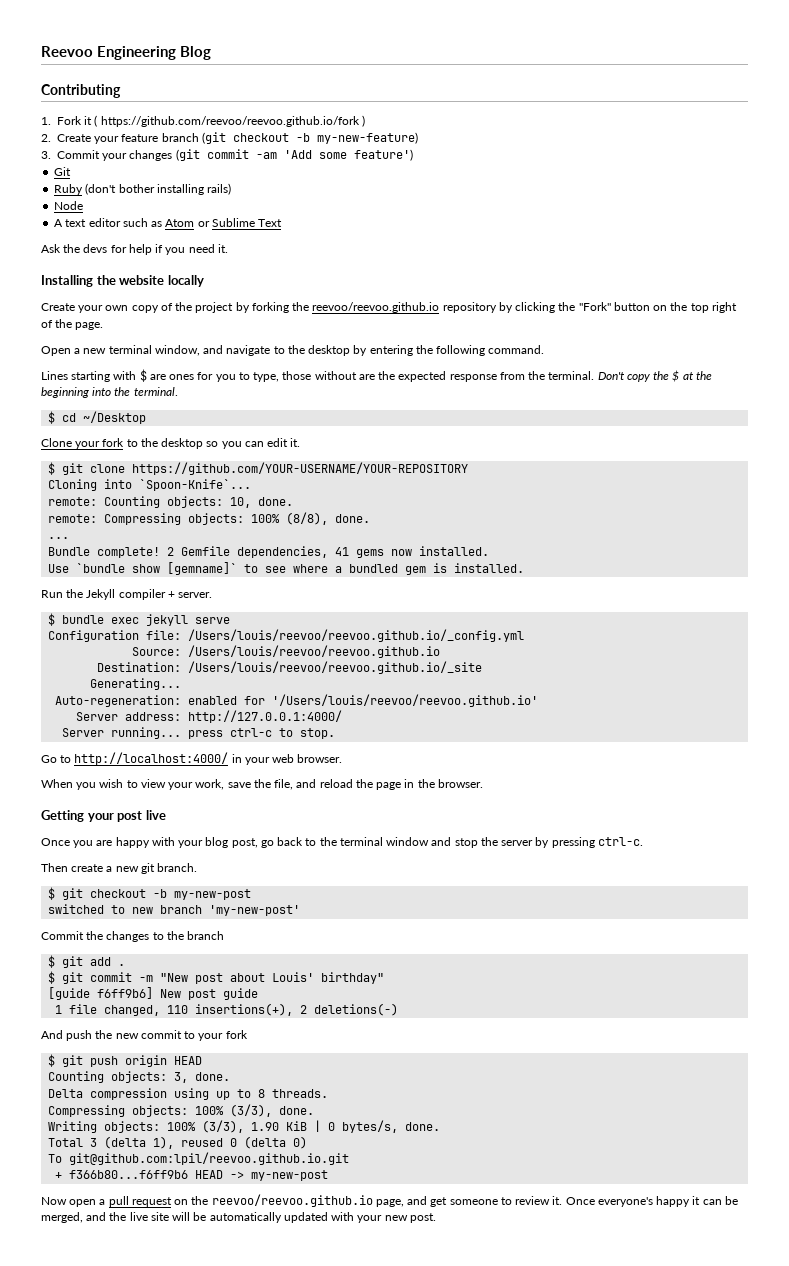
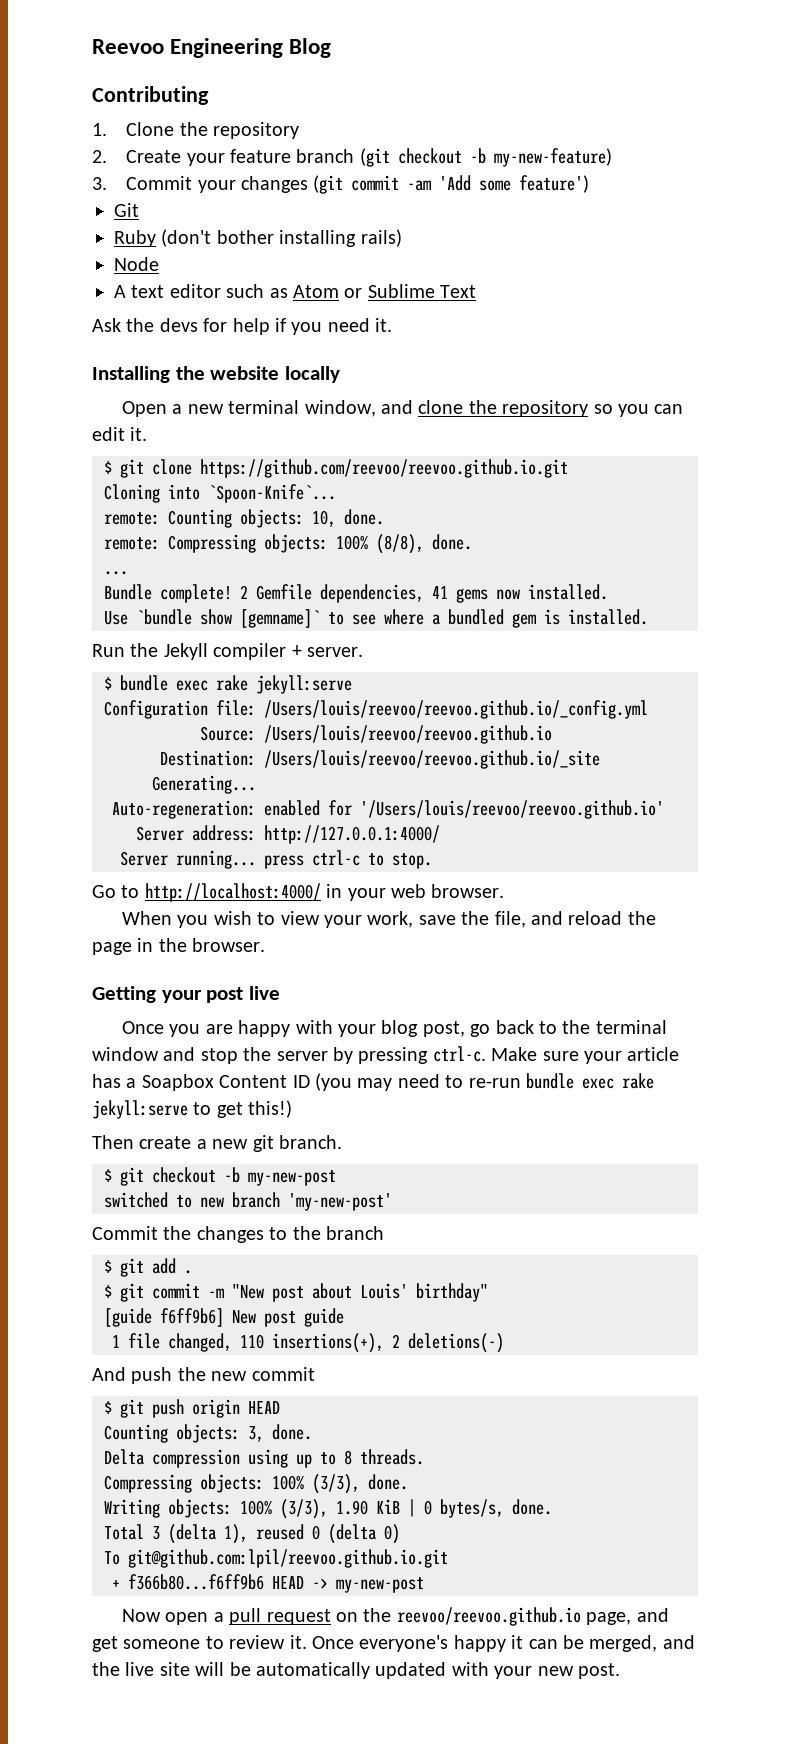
[57,115,365,127] Fork it ( https://github.com/reevoo/reevoo.github.io/fork ) -> [126,122,299,139] Clone the repository
[41,302,737,313] [41,319,104,330] // Create your own copy of the project by forking the reevoo/reevoo.github.io repository by clicking the "Fork" button on the top right of the page. -> (341, 374) none
[226,345,545,356] [41,369,712,382] [41,387,178,398] [48,411,147,424] [41,438,204,449] navigate to the desktop by entering the following command. // Lines starting with $ are ones for you to type, those without are the expected response from the terminal. Don't copy the $ at the beginning into the terminal. // $ cd ~/Desktop // Clone your fork to the desktop -> [418,400,589,417] clone the repository
[132,462,469,475] https://github.com/YOUR-USERNAME/YOUR-REPOSITORY -> [200,459,568,478] https://github.com/reevoo/reevoo.github.io.git
[146,614,231,626] jekyll serve -> [216,675,352,694] rake jekyll:serve
(643, 841) none -> [491,1047,680,1064] [92,1073,654,1091] [92,1100,293,1119] Make sure your article has a Soapbox Content ID (you may need to re-run bundle exec rake jekyll:serve to get this!)
[184,1030,248,1041] to your fork -> (315, 1374) none

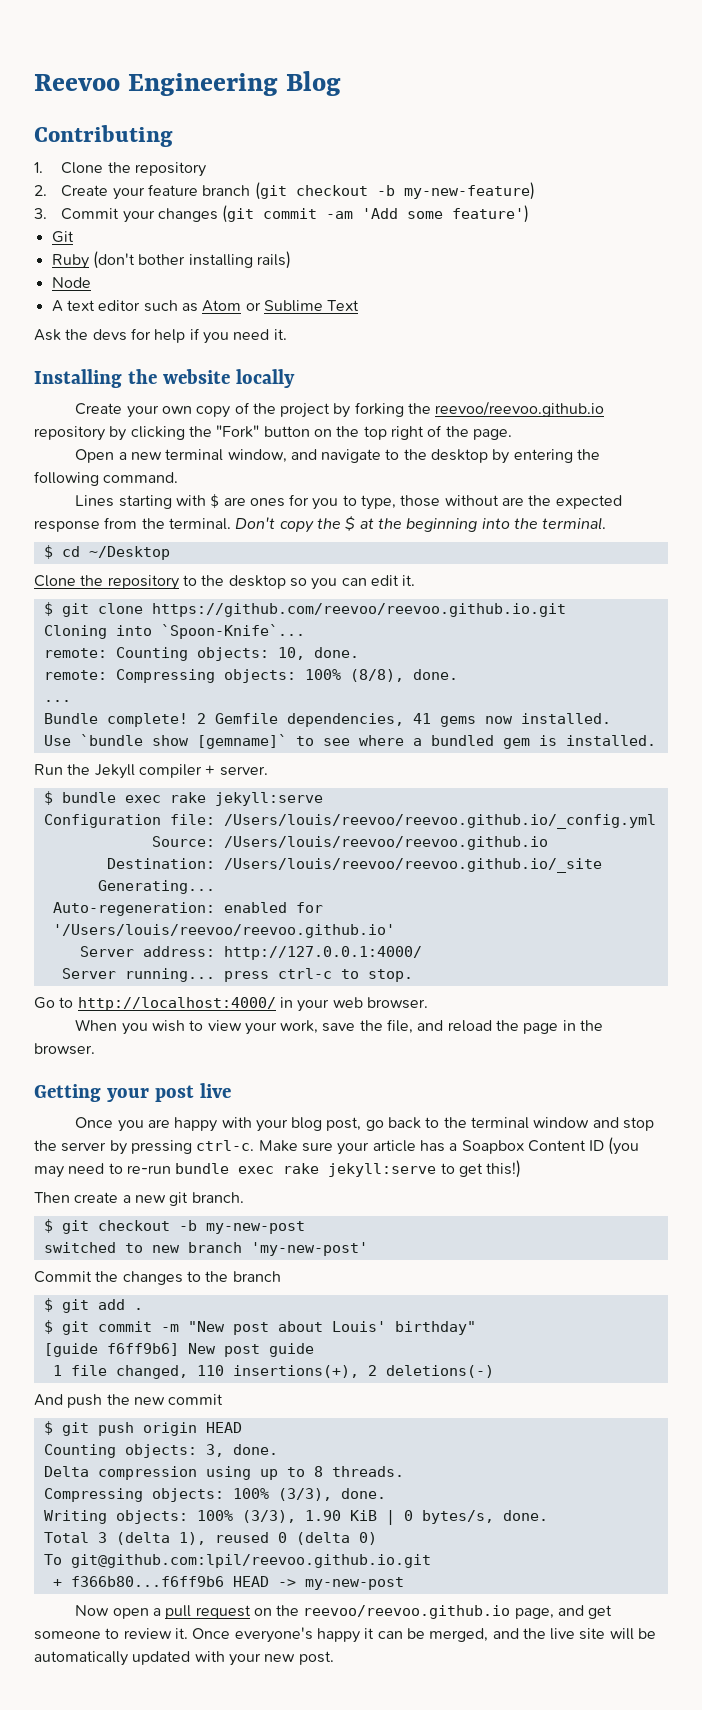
(341, 374) none -> [75,401,605,418] [34,425,512,441] // Create your own copy of the project by forking the reevoo/reevoo.github.io repository by clicking the "Fork" button on the top right of the page.
[418,400,589,417] clone the repository -> [321,449,601,464] [34,471,179,486] [75,494,622,510] [34,516,607,533] [43,545,170,560] [34,575,286,590] navigate to the desktop by entering the following command. // Lines starting with $ are ones for you to type, those without are the expected response from the terminal. Don't copy the $ at the beginning into the terminal. // $ cd ~/Desktop // Clone the repository to the desktop

